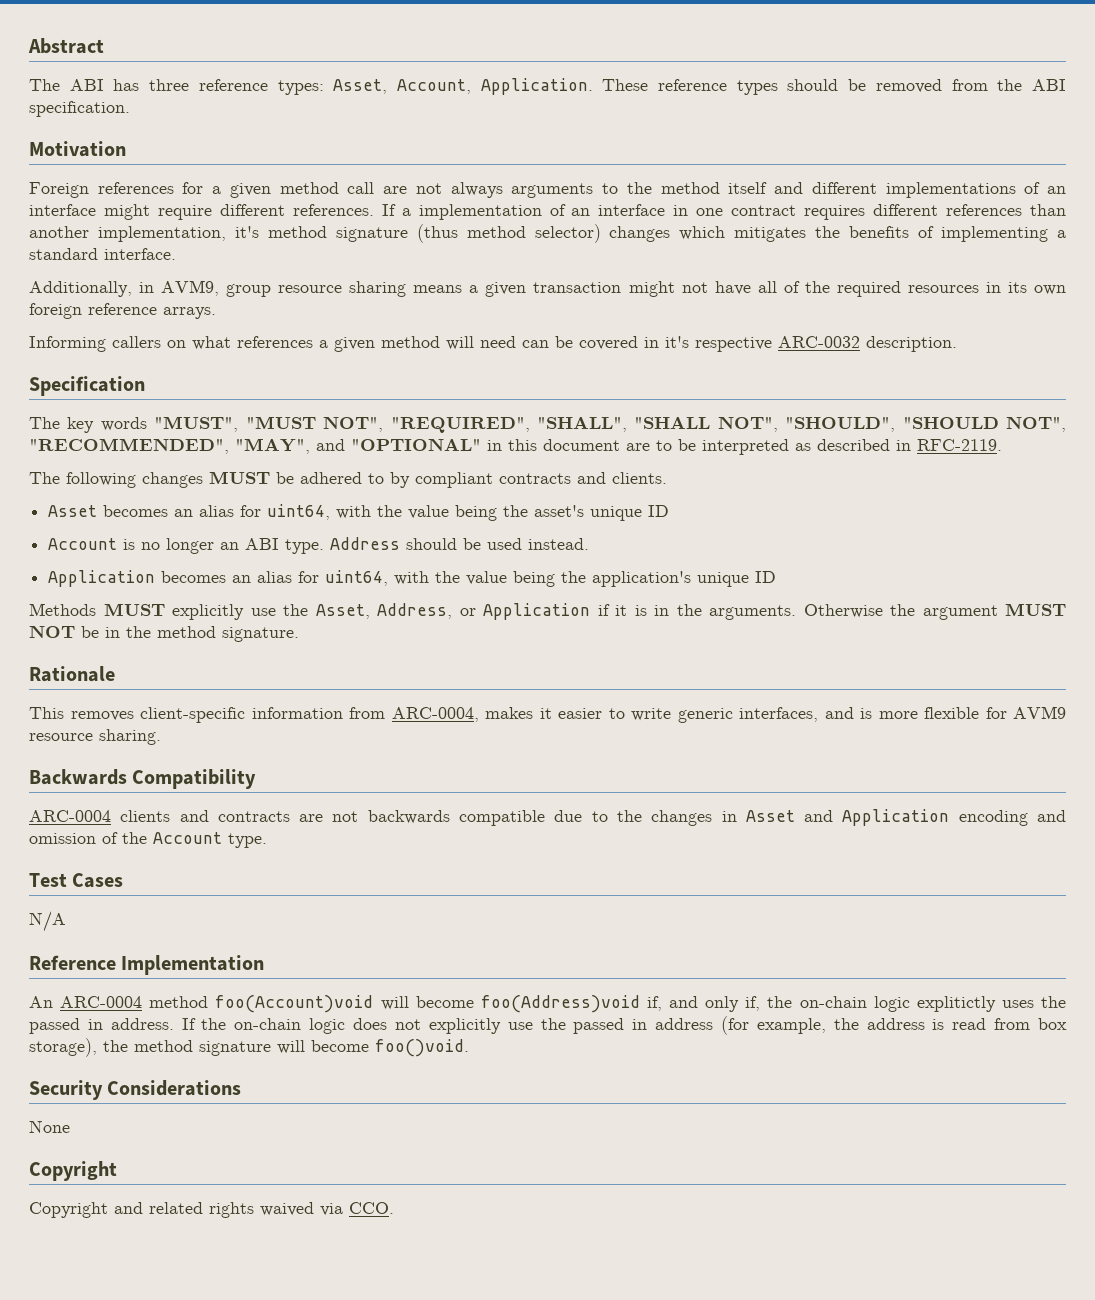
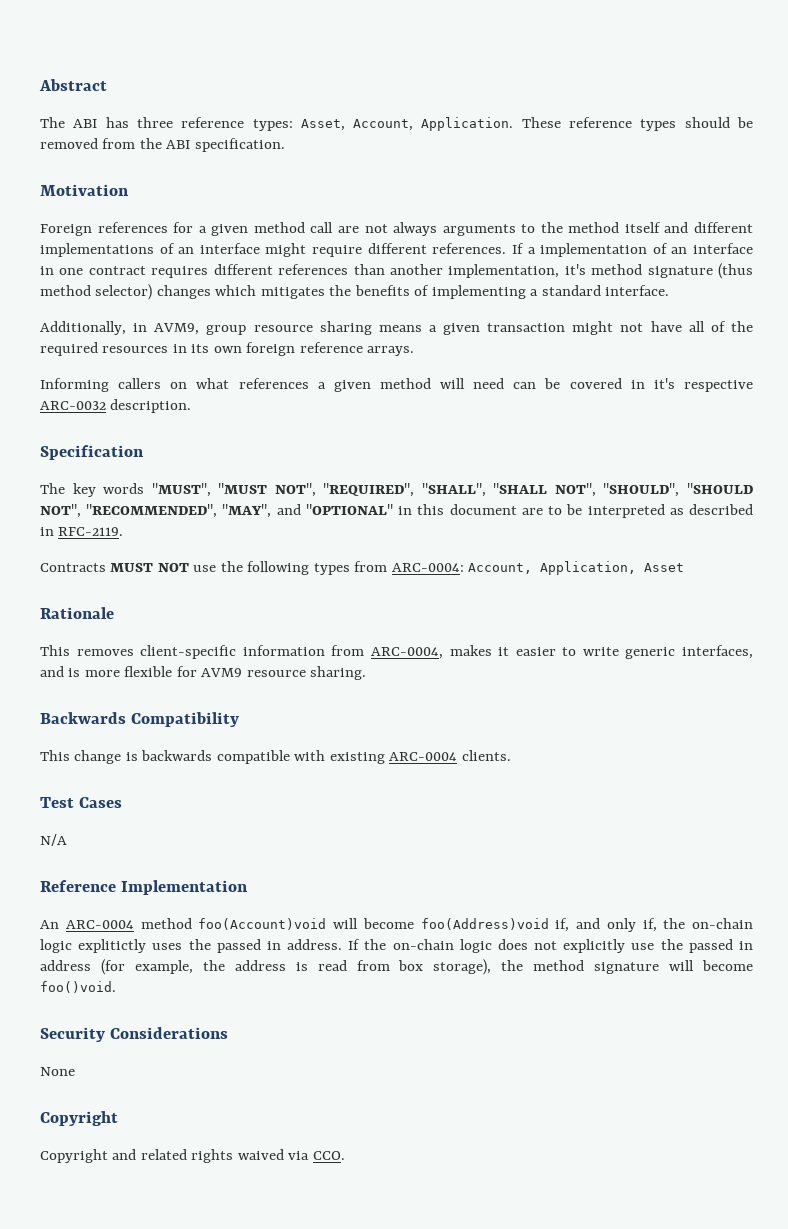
[29,471,667,488] [48,504,670,521] [48,537,590,554] [48,570,777,587] [29,603,1066,620] [29,625,299,642] The following changes MUST be adhered to by compliant contracts and clients. // Asset becomes an alias for uint64, with the value being the asset's unique ID // Account is no longer an ABI type. Address should be used instead. // Application becomes an alias for uint64, with the value being the application's unique ID // Methods MUST explicitly use the Asset, Address, or Application if it is in the arguments. Otherwise the argument MUST NOT be in the method signature. -> [40,561,685,575] Contracts MUST NOT use the following types from ARC-0004: Account, Application, Asset
[29,809,1066,826] [29,832,267,848] ARC-0004 clients and contracts are not backwards compatible due to the changes in Asset and Application encoding and omission of the Account type. -> [40,750,511,764] This change is backwards compatible with existing ARC-0004 clients.

